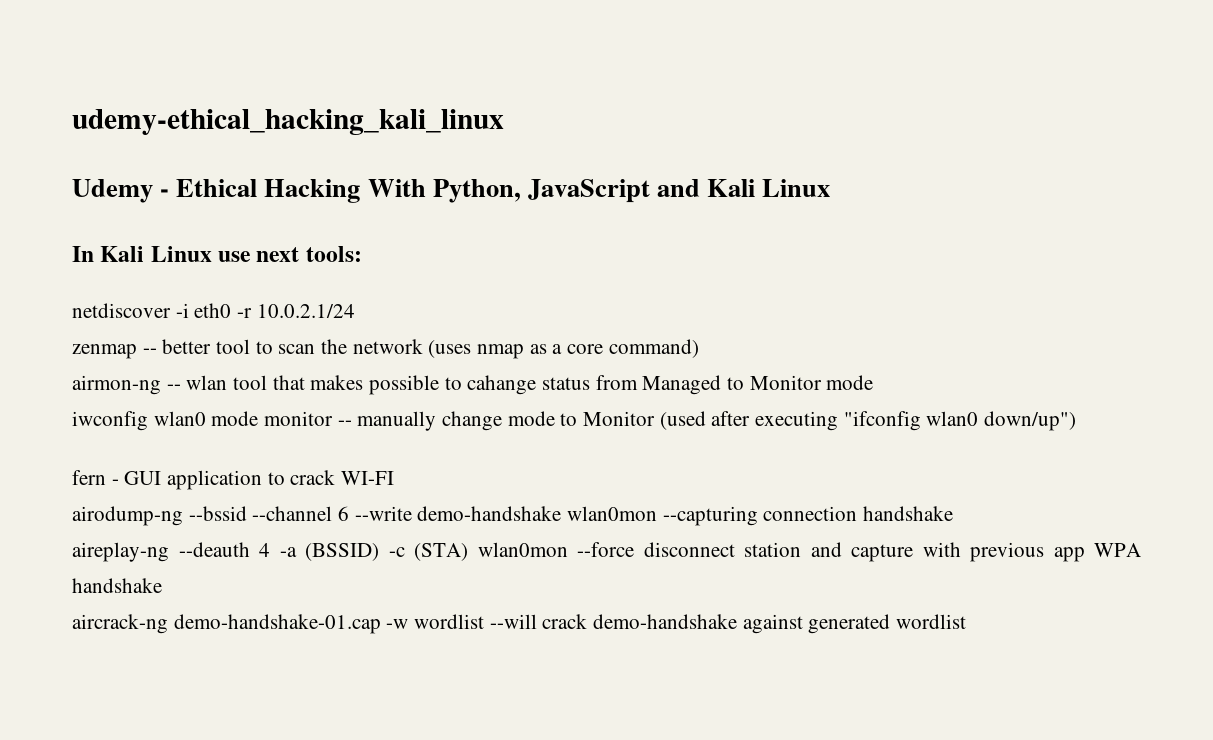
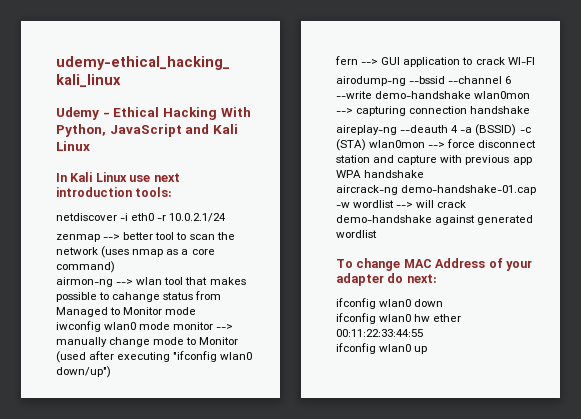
(300, 254) none -> [56,187,132,197] introduction
[142,348,157,354] -- -> [103,234,121,240] -->
[166,384,181,390] -- -> [116,279,134,285] -->
[337,420,352,426] -- -> [216,324,234,330] -->
[111,479,119,485] - -> [361,59,379,65] -->
[662,506,758,526] --capturing -> [336,106,407,116] --> capturing
[577,542,634,557] --force -> [428,139,476,148] --> force
[489,614,537,629] --will -> [396,200,435,208] --> will
(967, 621) none -> [336,258,532,271] [336,273,437,286] [336,298,444,309] [336,313,462,324] [336,329,423,337] [336,343,428,354] // To change MAC Address of your adapter do next: // ifconfig wlan0 down // ifconfig wlan0 hw ether 00:11:22:33:44:55 // ifconfig wlan0 up

